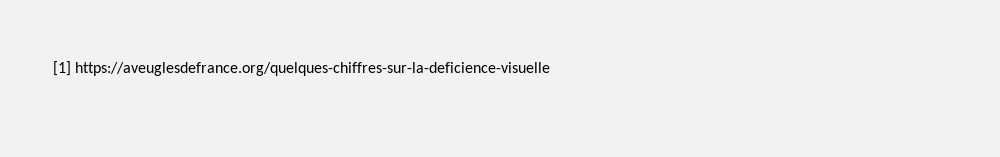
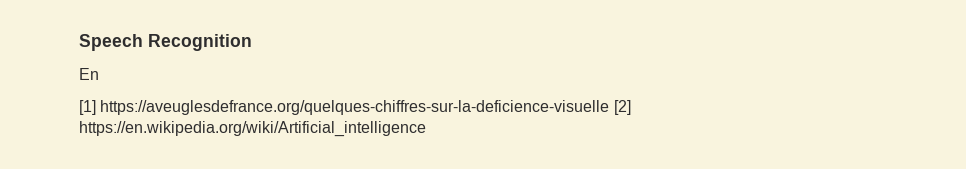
[53,61,551,76] [1] https://aveuglesdefrance.org/quelques-chiffres-sur-la-deficience-visuelle -> [79,34,252,51] [79,68,99,80] [79,100,631,115] [79,121,426,137] Speech Recognition // En // [1] https://aveuglesdefrance.org/quelques-chiffres-sur-la-deficience-visuelle [2] https://en.wikipedia.org/wiki/Artificial_intelligence

